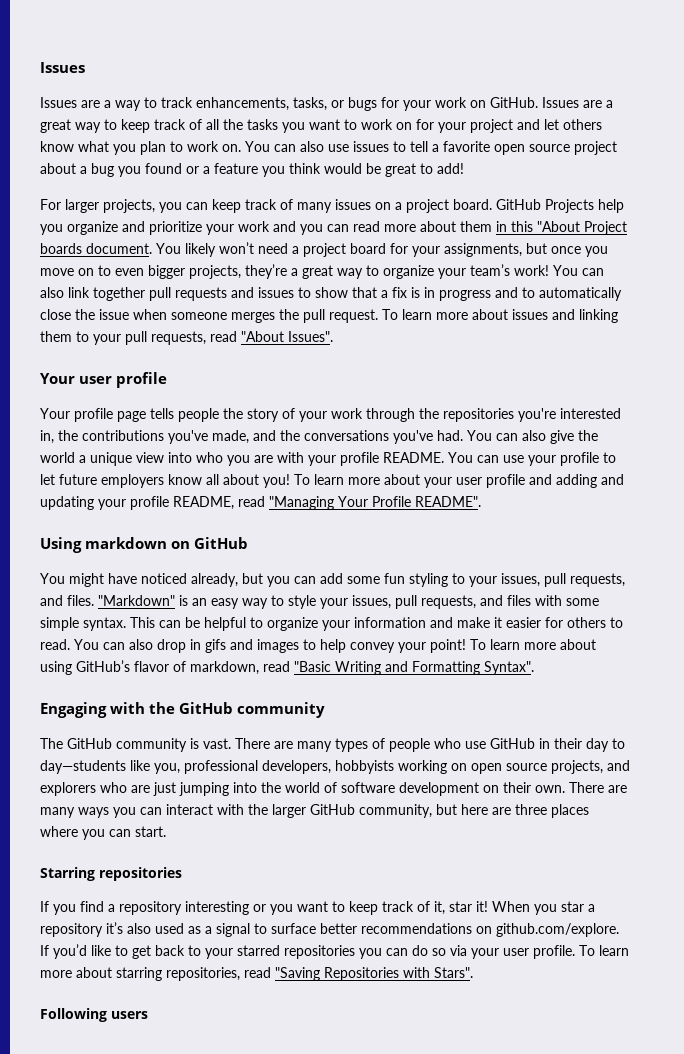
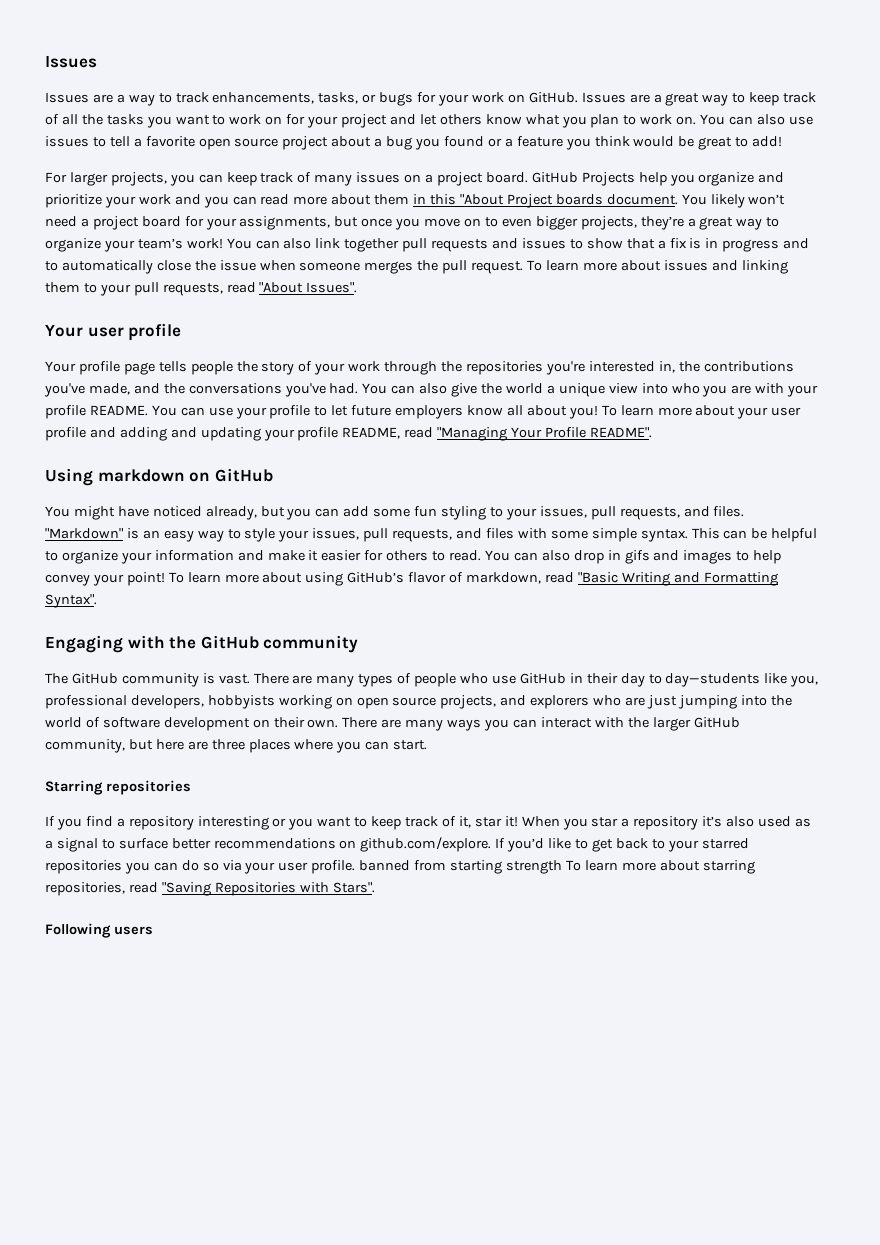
(575, 952) none -> [359,860,562,874] banned from starting strength

